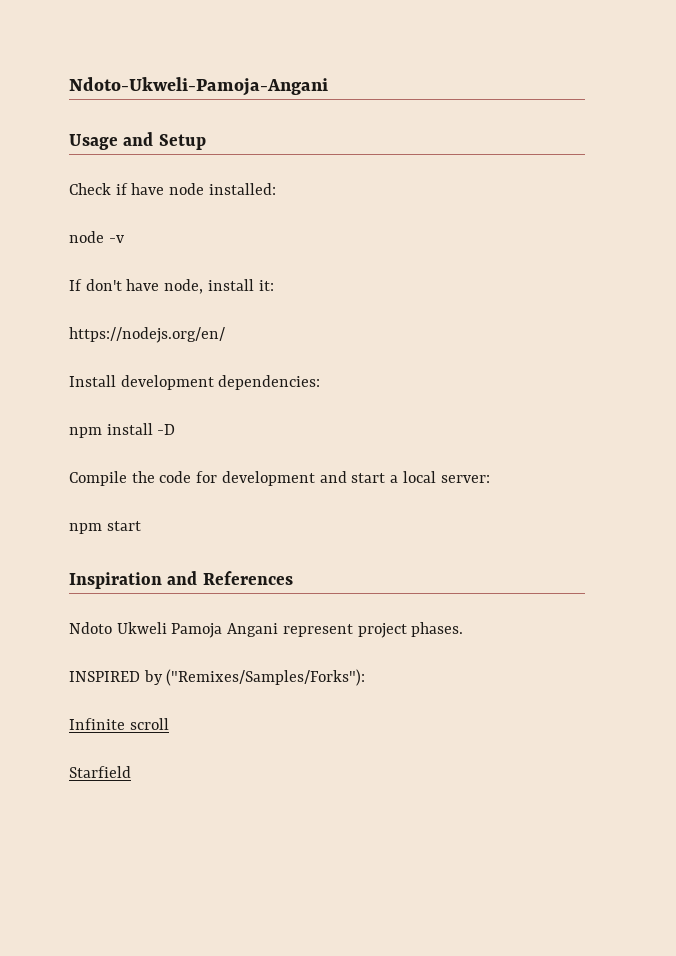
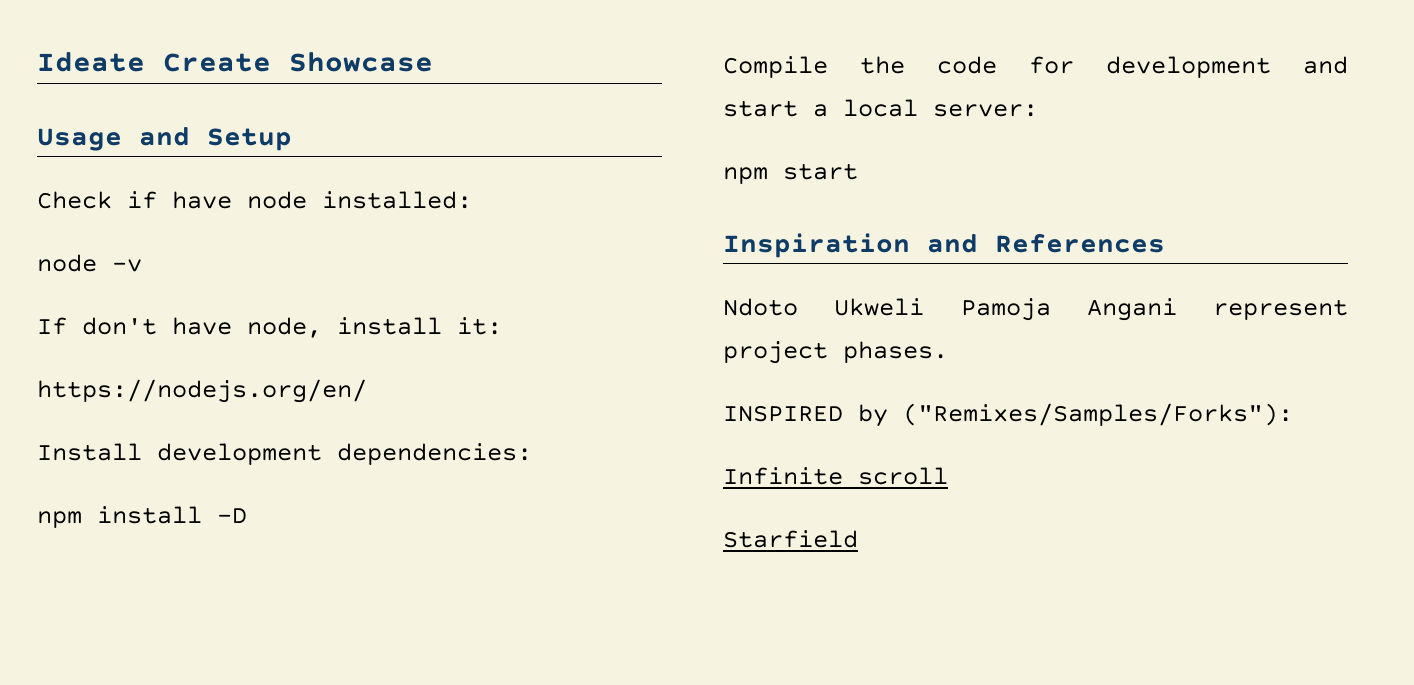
[69,77,328,96] Ndoto-Ukweli-Pamoja-Angani -> [37,52,433,72] Ideate Create Showcase

